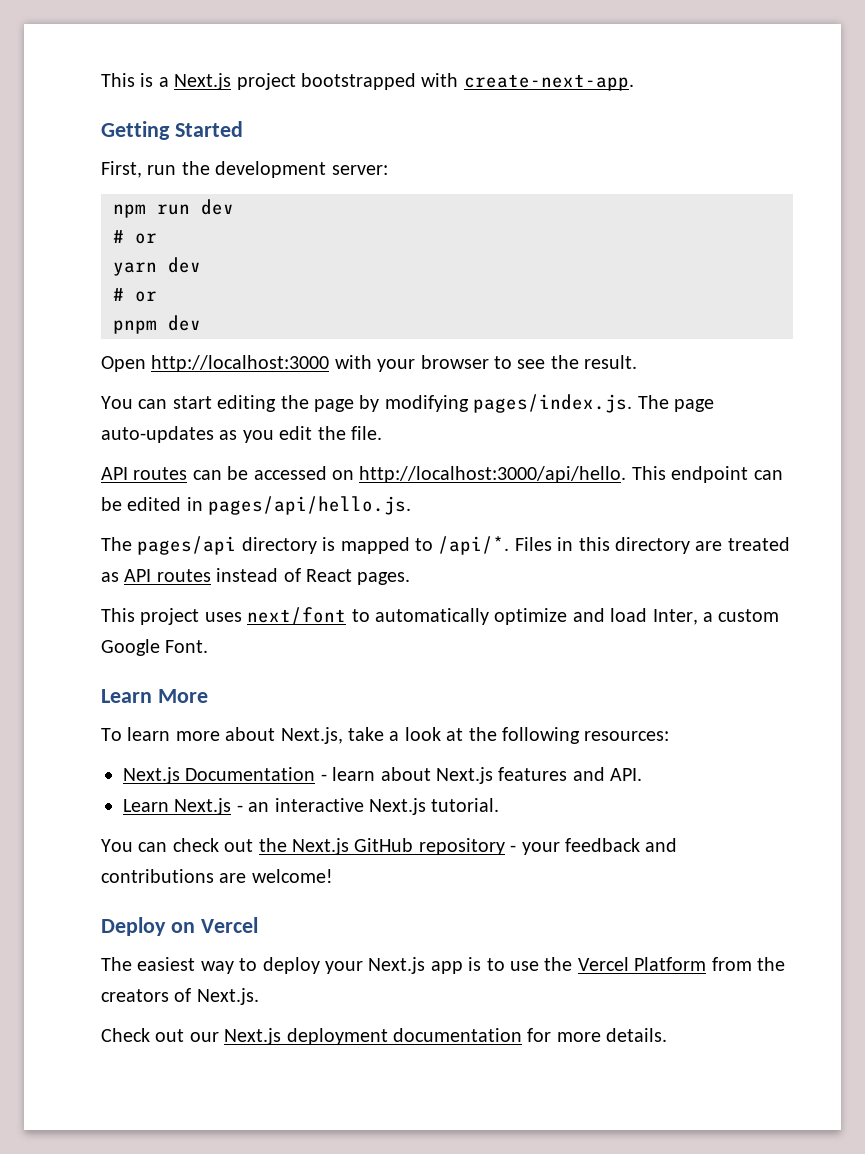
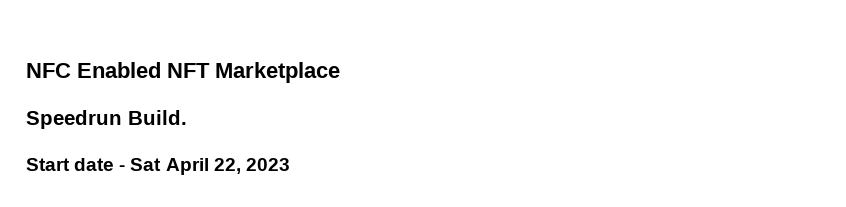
[101,73,634,91] [101,121,243,140] [101,161,388,178] [113,199,234,218] [113,230,157,244] [113,257,201,276] [113,288,157,302] [113,315,201,334] [101,355,638,372] [101,394,714,413] [101,426,382,443] [101,466,783,483] [101,496,412,515] [101,536,790,555] [101,568,411,585] [101,607,780,625] [101,639,209,656] [101,689,208,703] [101,727,670,744] [123,767,643,784] [123,798,500,815] [101,838,678,855] [101,869,333,883] [101,917,258,936] [101,957,785,974] [101,988,259,1005] [101,1028,668,1045] This is a Next.js project bootstrapped with create-next-app. // Getting Started // First, run the development server: // npm run dev // # or // yarn dev // # or // pnpm dev // Open http://localhost:3000 with your browser to see the result. // You can start editing the page by modifying pages/index.js. The page auto-updates as you edit the file. // API routes can be accessed on http://localhost:3000/api/hello. This endpoint can be edited in pages/api/hello.js. // The pages/api directory is mapped to /api/*. Files in this directory are treated as API routes instead of React pages. // This project uses next/font to automatically optimize and load Inter, a custom Google Font. // Learn More // To learn more about Next.js, take a look at the following resources: // Next.js Documentation - learn about Next.js features and API. // Learn Next.js - an interactive Next.js tutorial. // You can check out the Next.js GitHub repository - your feedback and contributions are welcome! // Deploy on Vercel // The easiest way to deploy your Next.js app is to use the Vercel Platform from the creators of Next.js. // Check out our Next.js deployment documentation for more details. -> [26,62,340,83] [26,110,187,129] [26,158,290,175] NFC Enabled NFT Marketplace // Speedrun Build. // Start date - Sat April 22, 2023

